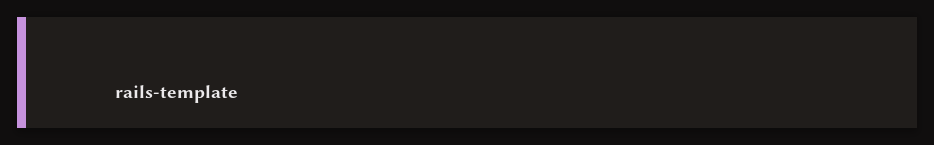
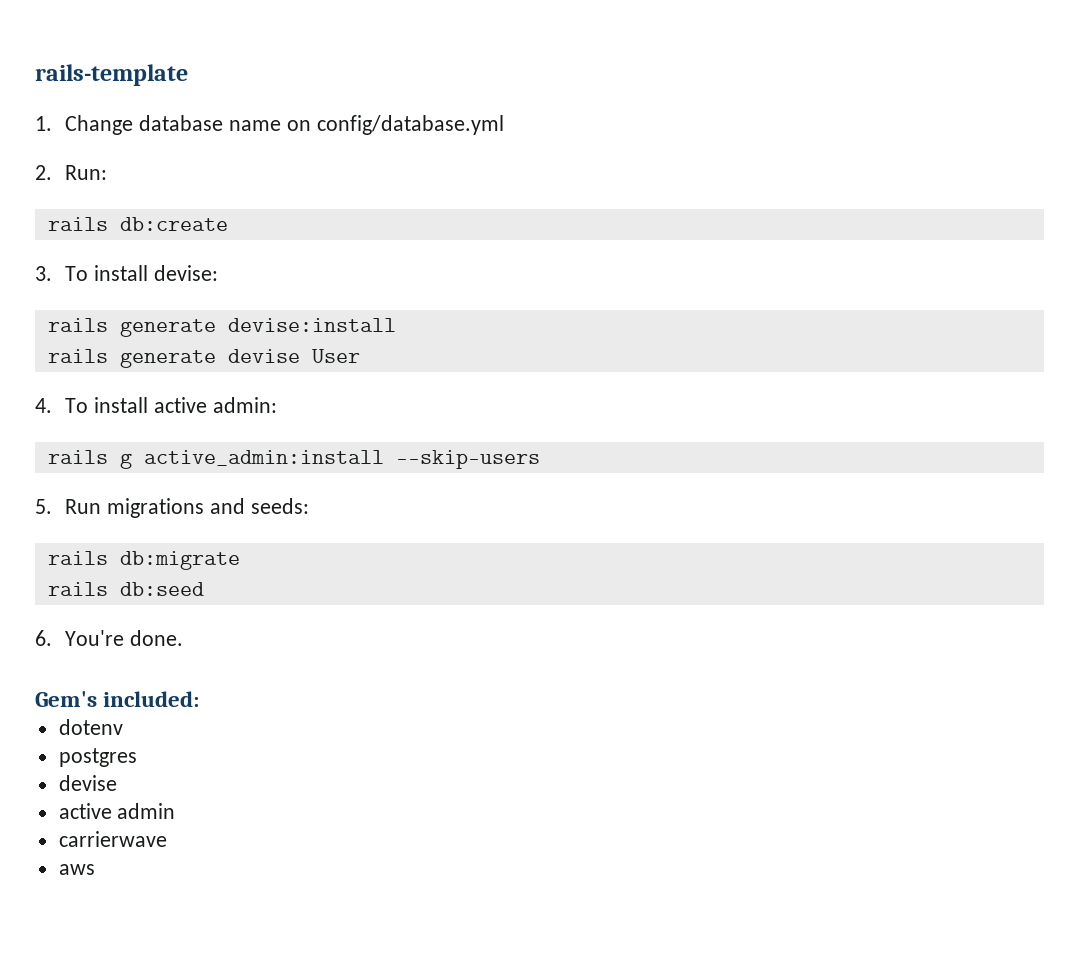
(238, 94) none -> [35,115,504,135] [35,165,108,180] [47,217,228,231] [35,265,219,281] [47,318,396,337] [47,349,360,368] [35,397,277,413] [47,450,540,469] [35,498,309,518] [47,551,240,570] [47,582,204,596] [35,630,184,646] [35,691,200,707] [58,719,123,735] [58,748,137,767] [58,775,117,791] [58,803,176,819] [58,831,167,847] [58,864,95,875] // 1. Change database name on config/database.yml // 2. Run: // rails db:create // 3. To install devise: // rails generate devise:install // rails generate devise User // 4. To install active admin: // rails g active_admin:install --skip-users // 5. Run migrations and seeds: // rails db:migrate // rails db:seed // 6. You're done. // Gem's included: // dotenv // postgres // devise // active admin // carrierwave // aws

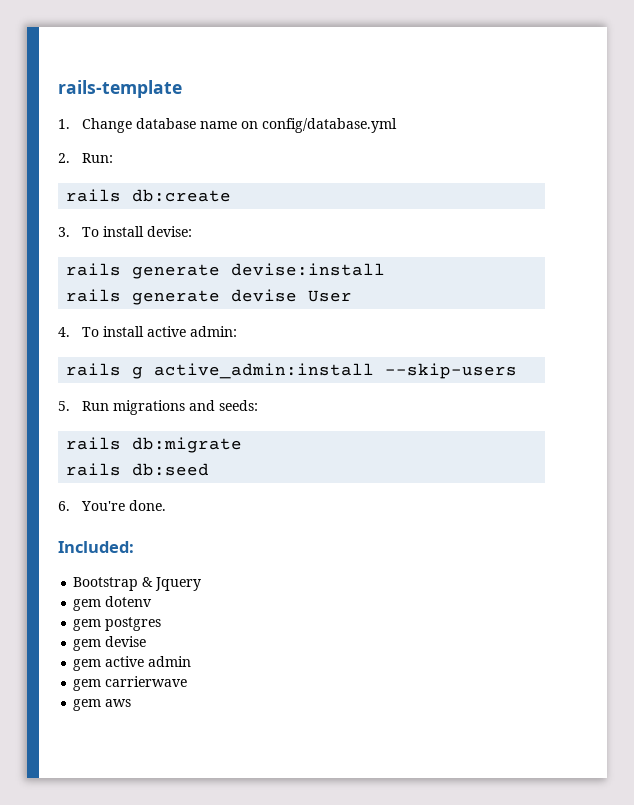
[35,691,200,707] Gem's included: // -> [58,541,134,553] [73,577,202,591] [73,599,102,611] Included: // Bootstrap & Jquery // gem
(123, 727) none -> [73,619,102,631] gem
(137, 757) none -> [73,639,102,651] gem
(117, 783) none -> [73,659,102,671] gem
(176, 811) none -> [73,679,102,691] gem
(167, 839) none -> [73,699,102,711] gem

